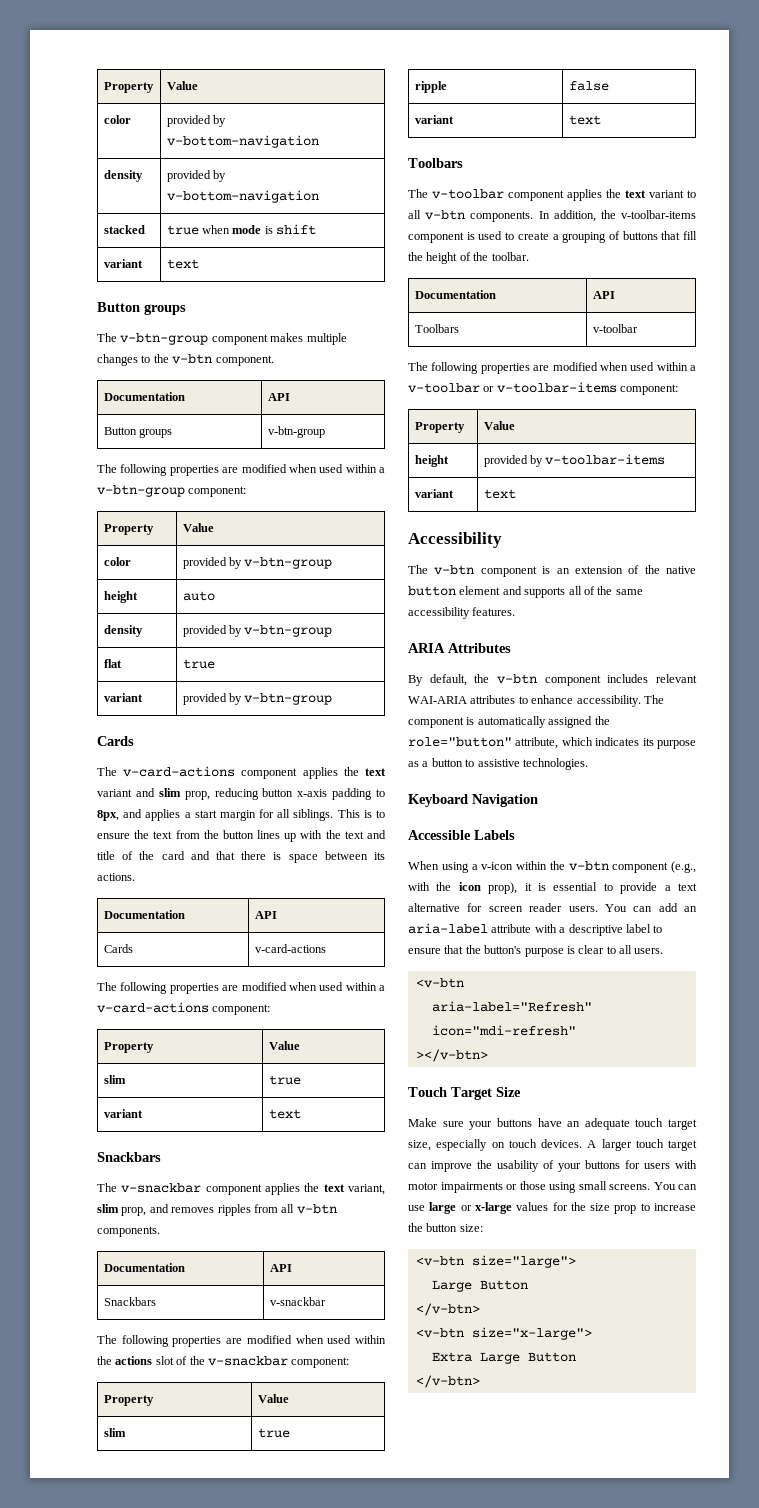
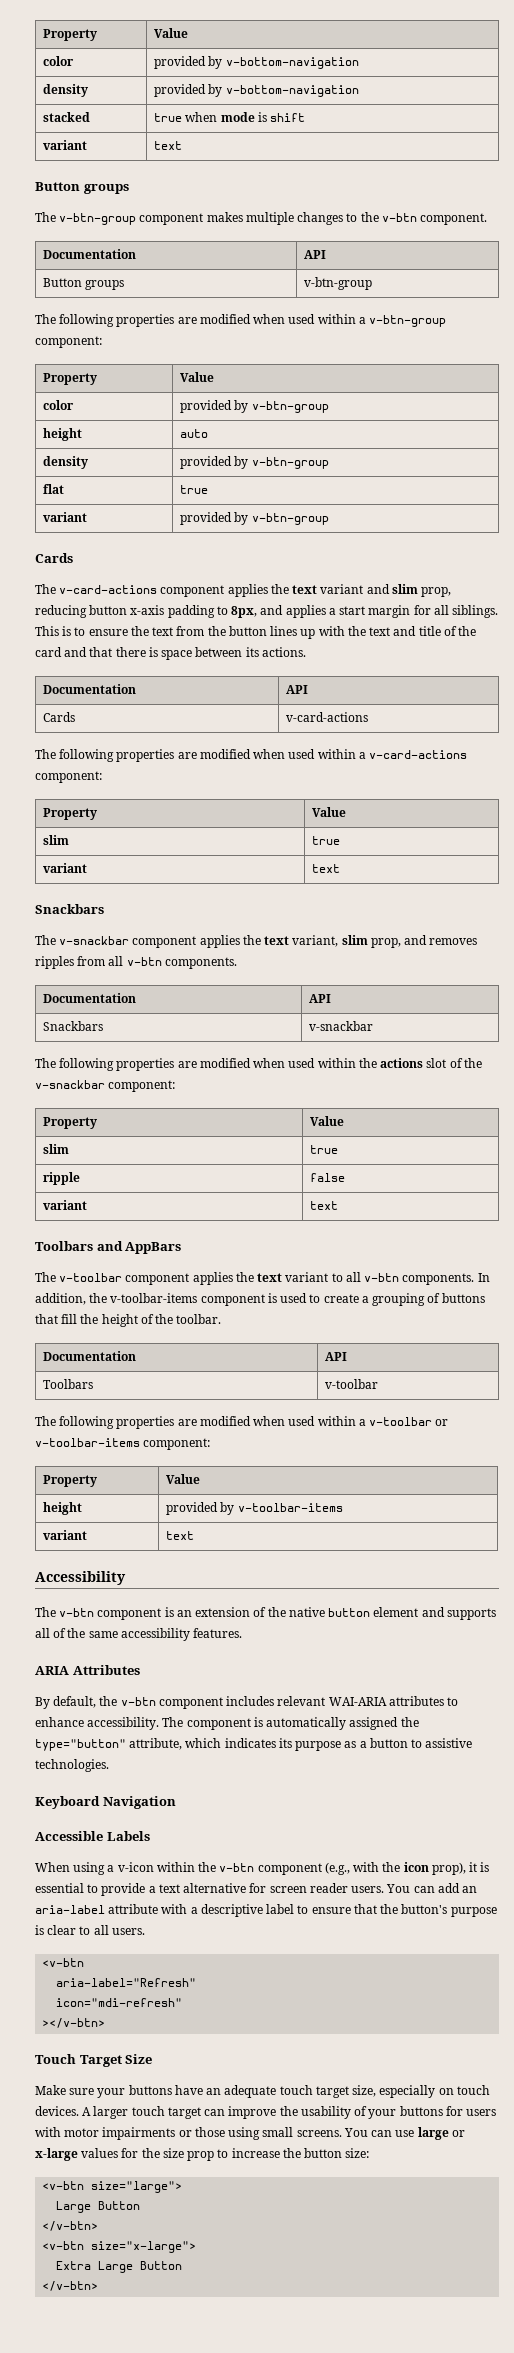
(463, 163) none -> [96,1241,182,1254] and AppBars
[408,737,512,747] role="button" -> [35,1739,126,1751] type="button"

